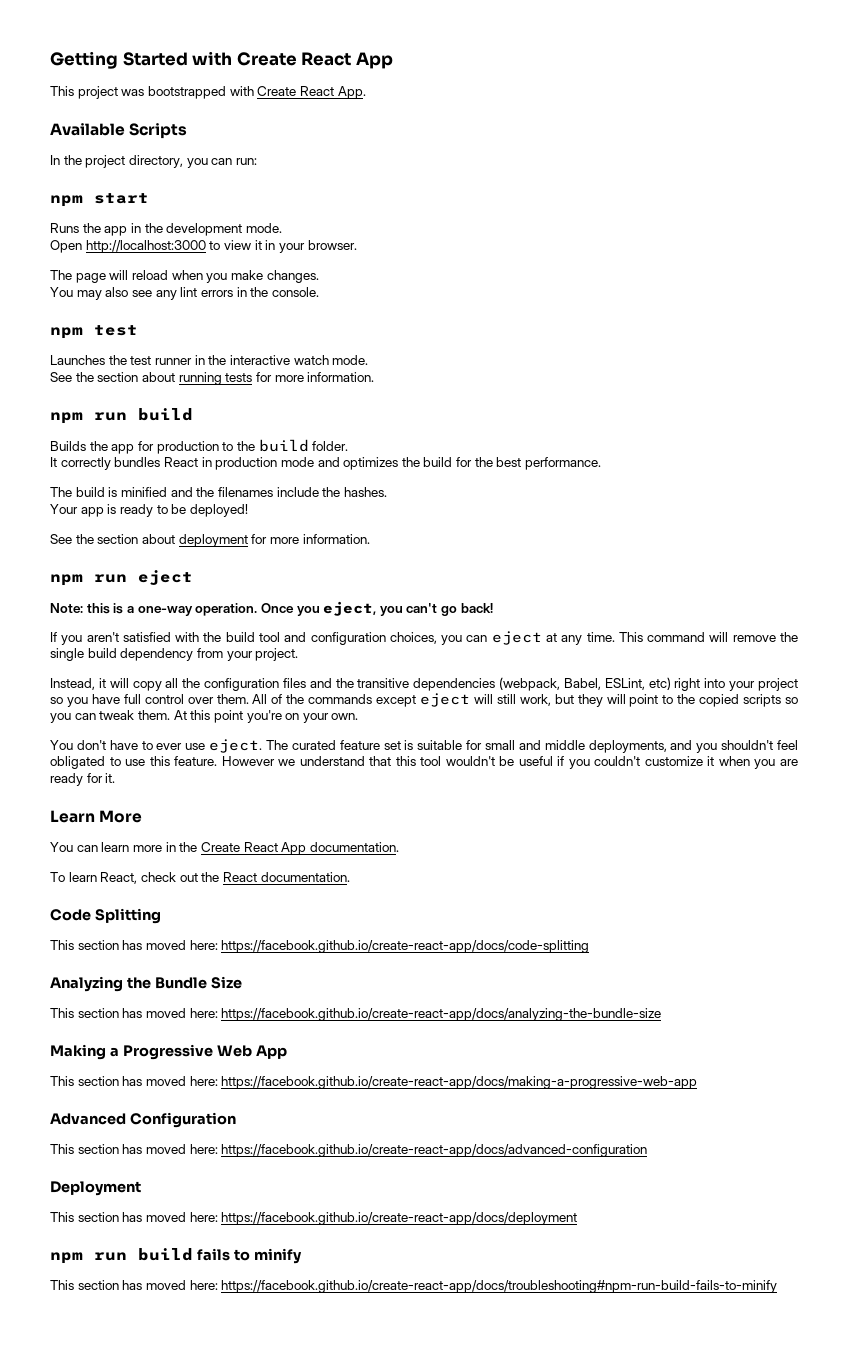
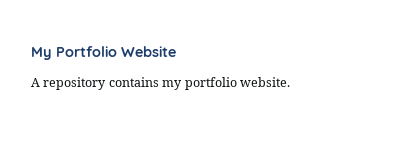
[50,51,393,69] [50,86,366,99] [50,123,188,139] [50,155,257,168] [50,193,149,207] [50,223,282,236] [50,240,357,253] [50,270,319,283] [50,287,319,300] [50,325,138,339] [50,355,369,365] [50,372,375,385] [50,408,193,424] [50,439,349,454] [50,457,602,470] [50,487,387,497] [50,504,248,517] [50,534,370,547] [50,570,193,586] [50,601,493,616] [50,631,799,645] [50,648,299,661] [50,677,799,691] [50,693,798,707] [50,710,359,723] [50,739,798,753] [50,756,798,769] [50,773,116,786] [50,810,143,823] [50,842,399,855] [50,872,350,884] [50,908,161,924] [50,940,590,953] [50,976,242,992] [50,1008,662,1021] [50,1044,287,1060] [50,1076,698,1089] [50,1112,236,1128] [50,1144,648,1157] [50,1181,141,1196] [50,1212,578,1225] [50,1248,302,1264] [50,1280,778,1293] Getting Started with Create React App // This project was bootstrapped with Create React App. // Available Scripts // In the project directory, you can run: // npm start // Runs the app in the development mode. // Open http://localhost:3000 to view it in your browser. // The page will reload when you make changes. // You may also see any lint errors in the console. // npm test // Launches the test runner in the interactive watch mode. // See the section about running tests for more information. // npm run build // Builds the app for production to the build folder. // It correctly bundles React in production mode and optimizes the build for the best performance. // The build is minified and the filenames include the hashes. // Your app is ready to be deployed! // See the section about deployment for more information. // npm run eject // Note: this is a one-way operation. Once you eject, you can't go back! // If you aren't satisfied with the build tool and configuration choices, you can eject at any time. This command will remove the single build dependency from your project. // Instead, it will copy all the configuration files and the transitive dependencies (webpack, Babel, ESLint, etc) right into your project so you have full control over them. All of the commands except eject will still work, but they will point to the copied scripts so you can tweak them. At this point you're on your own. // You don't have to ever use eject. The curated feature set is suitable for small and middle deployments, and you shouldn't feel obligated to use this feature. However we understand that this tool wouldn't be useful if you couldn't customize it when you are ready for it. // Learn More // You can learn more in the Create React App documentation. // To learn React, check out the React documentation. // Code Splitting // This section has moved here: https://facebook.github.io/create-react-app/docs/code-splitting // Analyzing the Bundle Size // This section has moved here: https://facebook.github.io/create-react-app/docs/analyzing-the-bundle-size // Making a Progressive Web App // This section has moved here: https://facebook.github.io/create-react-app/docs/making-a-progressive-web-app // Advanced Configuration // This section has moved here: https://facebook.github.io/create-react-app/docs/advanced-configuration // Deployment // This section has moved here: https://facebook.github.io/create-react-app/docs/deployment // npm run build fails to minify // This section has moved here: https://facebook.github.io/create-react-app/docs/troubleshooting#npm-run-build-fails-to-minify -> [31,46,176,60] [31,77,290,90] My Portfolio Website // A repository contains my portfolio website.

